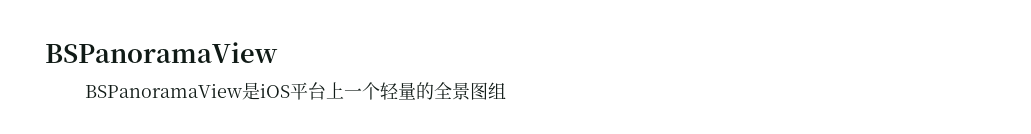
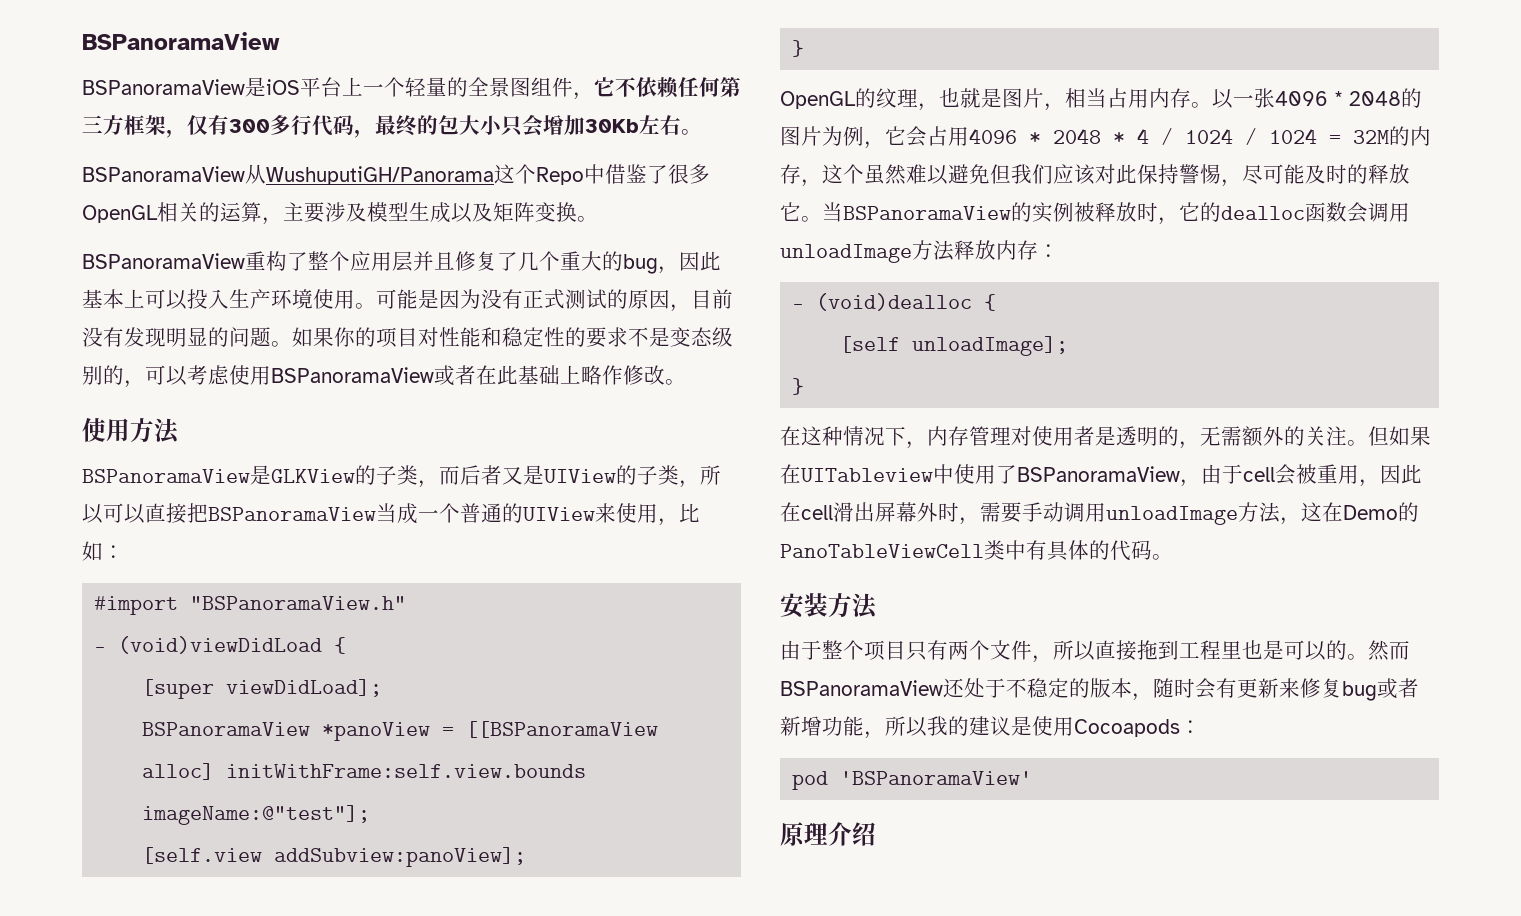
(506, 90) none -> [552,77,741,100] [82,114,702,138] [82,164,710,185] [82,202,598,225] [82,251,721,274] [82,289,733,312] [82,327,733,348] [82,365,686,388] [82,418,180,444] [82,465,721,488] [82,503,700,526] [82,541,124,561] [94,596,407,615] [94,636,347,654] [142,679,383,699] [142,721,659,741] [142,763,587,780] [142,805,371,825] [142,847,527,867] [792,40,805,57] [780,88,1422,111] [780,126,1431,149] [780,164,1410,187] [780,202,1410,225] [780,240,1059,263] [792,293,997,311] [840,336,1069,356] [792,378,805,395] [780,426,1431,449] [780,464,1422,487] [780,502,1419,525] [780,540,1173,561] [780,593,878,619] [780,640,1410,663] [780,678,1419,701] [780,716,1201,739] [792,771,1033,790] [780,822,876,846] 件，它不依赖任何第三方框架，仅有300多行代码，最终的包大小只会增加30Kb左右。 // BSPanoramaView从WushuputiGH/Panorama这个Repo中借鉴了很多OpenGL相关的运算，主要涉及模型生成以及矩阵变换。 // BSPanoramaView重构了整个应用层并且修复了几个重大的bug，因此基本上可以投入生产环境使用。可能是因为没有正式测试的原因，目前没有发现明显的问题。如果你的项目对性能和稳定性的要求不是变态级别的，可以考虑使用BSPanoramaView或者在此基础上略作修改。 // 使用方法 // BSPanoramaView是GLKView的子类，而后者又是UIView的子类，所以可以直接把BSPanoramaView当成一个普通的UIView来使用，比如： // #import "BSPanoramaView.h" // - (void)viewDidLoad { // [super viewDidLoad]; // BSPanoramaView *panoView = [[BSPanoramaView alloc] initWithFrame:self.view.bounds imageName:@"test"]; // [self.view addSubview:panoView]; // } // OpenGL的纹理，也就是图片，相当占用内存。以一张4096 * 2048的图片为例，它会占用4096 * 2048 * 4 / 1024 / 1024 = 32M的内存，这个虽然难以避免但我们应该对此保持警惕，尽可能及时的释放它。当BSPanoramaView的实例被释放时，它的dealloc函数会调用unloadImage方法释放内存： // - (void)dealloc { // [self unloadImage]; // } // 在这种情况下，内存管理对使用者是透明的，无需额外的关注。但如果在UITableview中使用了BSPanoramaView，由于cell会被重用，因此在cell滑出屏幕外时，需要手动调用unloadImage方法，这在Demo的PanoTableViewCell类中有具体的代码。 // 安装方法 // 由于整个项目只有两个文件，所以直接拖到工程里也是可以的。然而BSPanoramaView还处于不稳定的版本，随时会有更新来修复bug或者新增功能，所以我的建议是使用Cocoapods： // pod 'BSPanoramaView' // 原理介绍

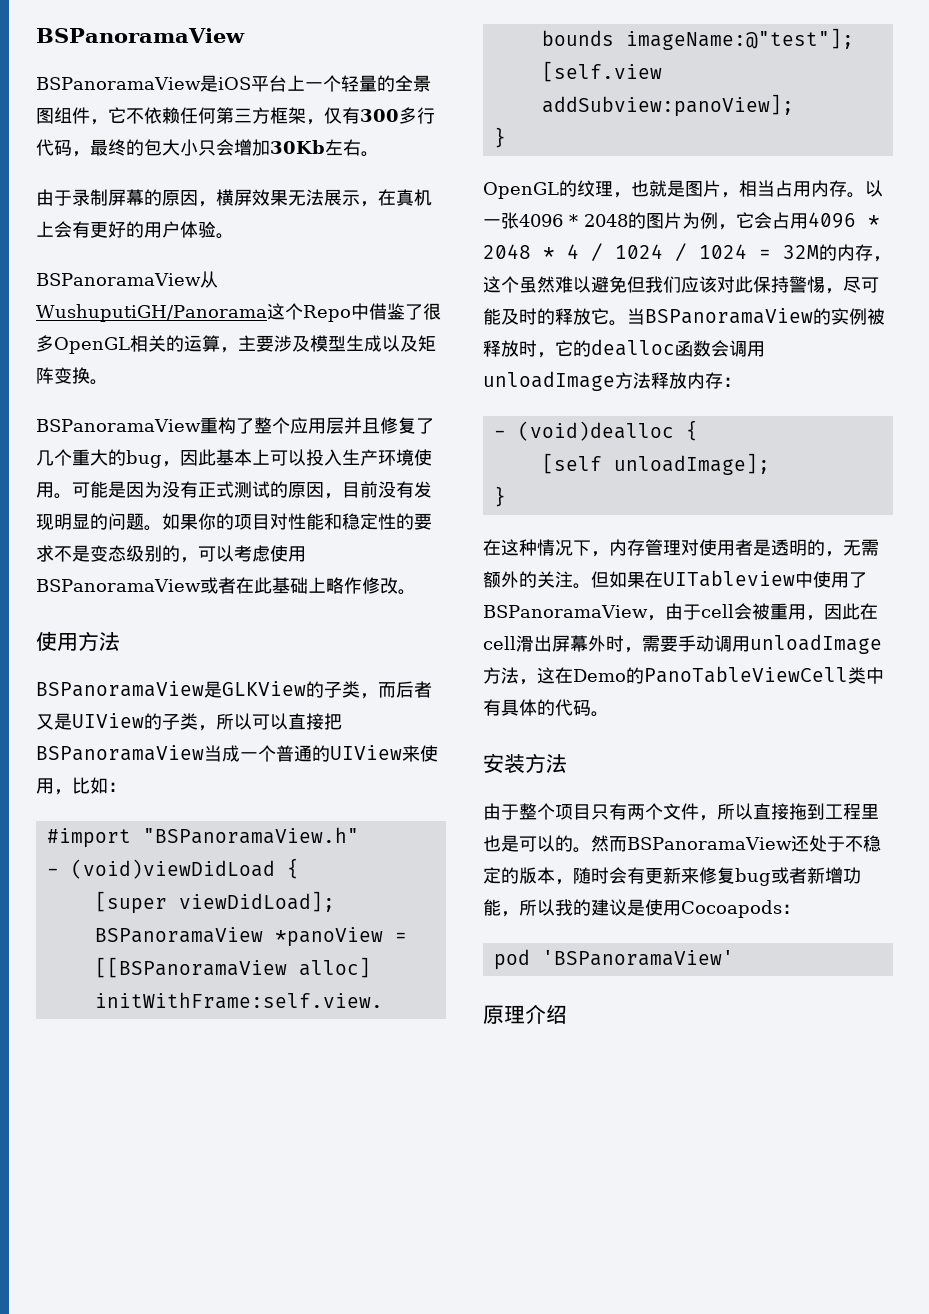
(702, 132) none -> [36,189,432,207] [36,221,234,239] // 由于录制屏幕的原因，横屏效果无法展示，在真机上会有更好的用户体验。

